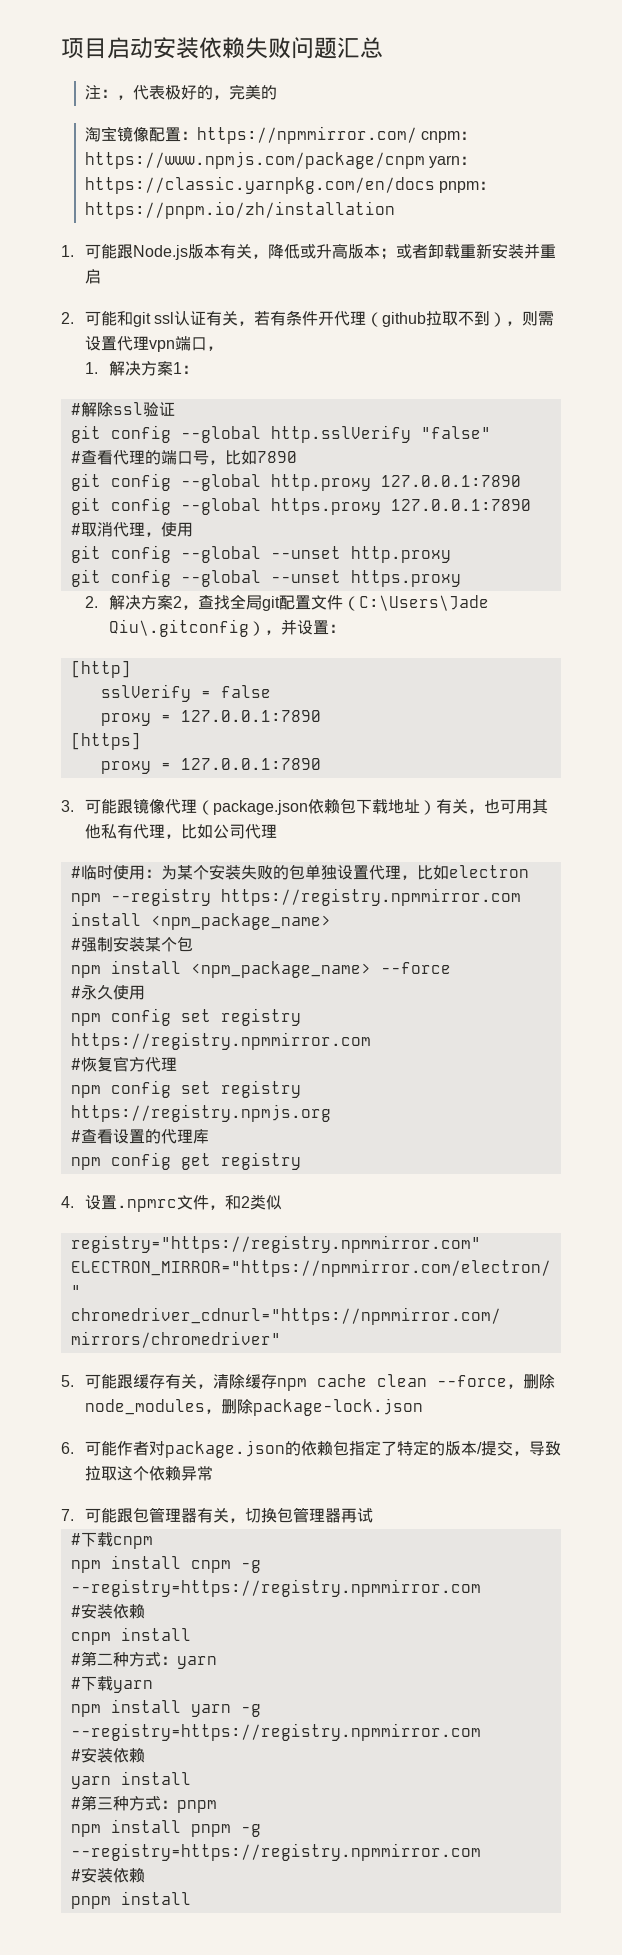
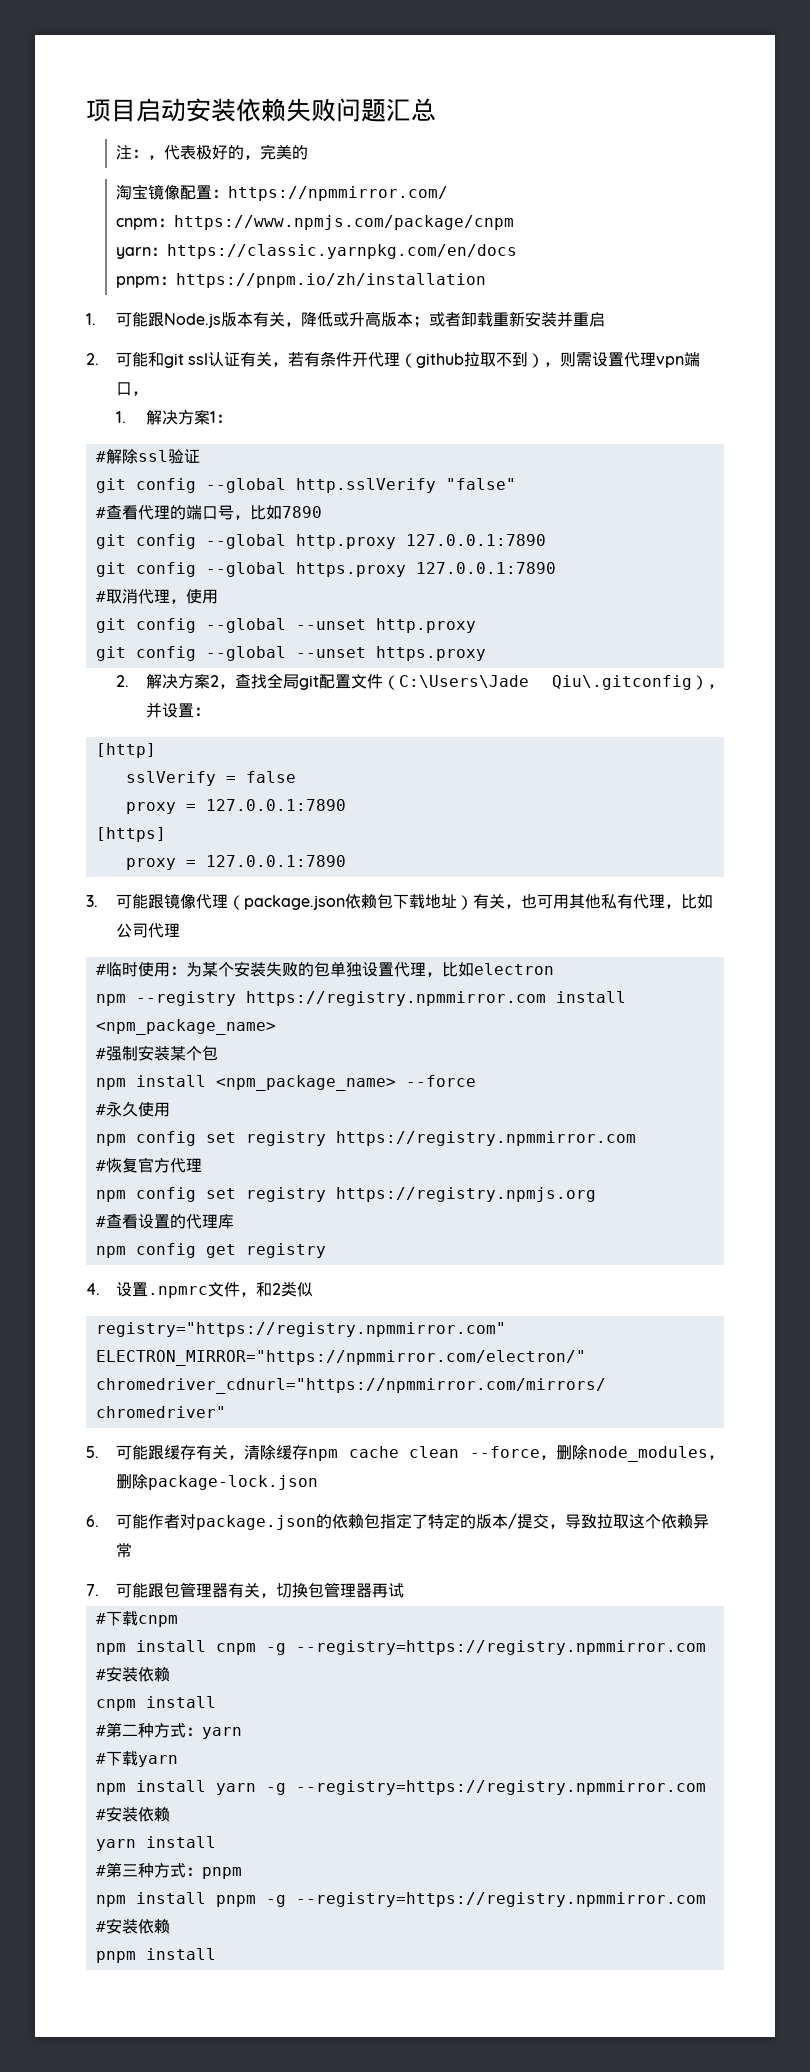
(417, 135) none -> (448, 193) //
(425, 160) none -> (514, 222) //
(435, 185) none -> (517, 251) //

